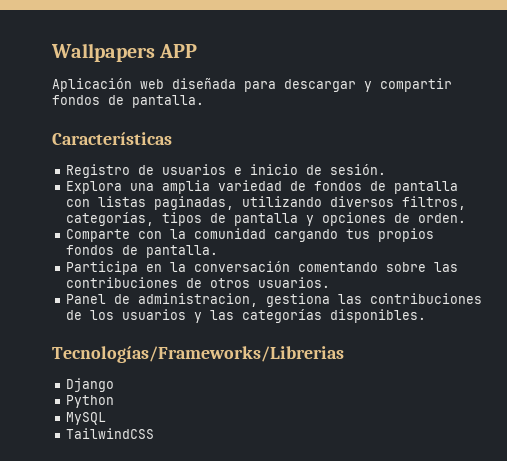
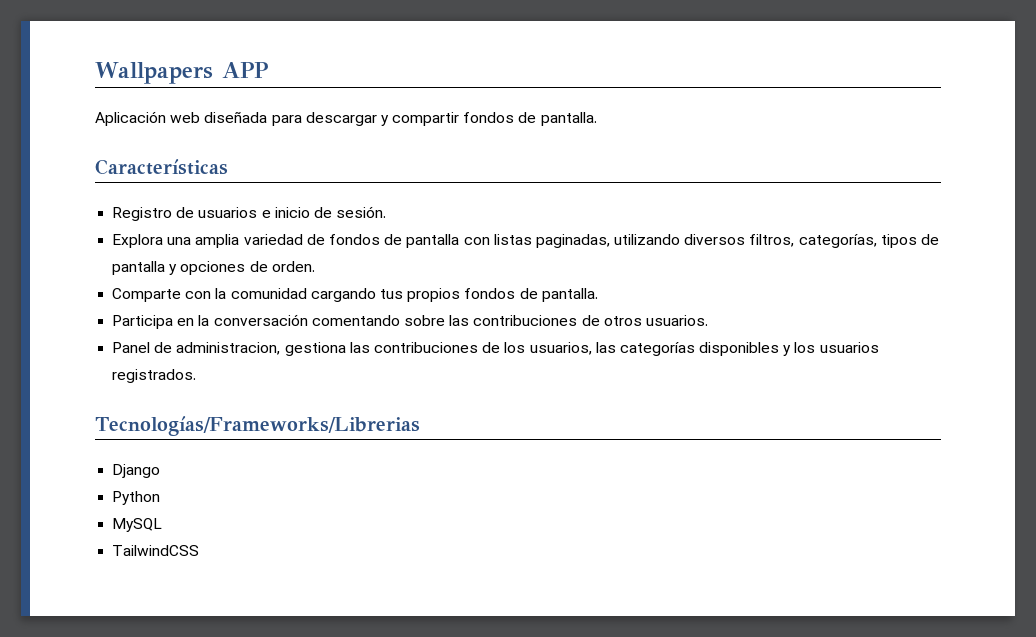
[122,309,427,323] usuarios y las categorías disponibles. -> [529,342,879,356] [112,369,197,383] usuarios, las categorías disponibles y los usuarios registrados.

